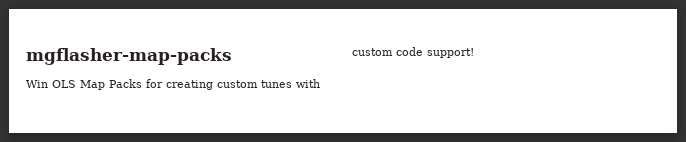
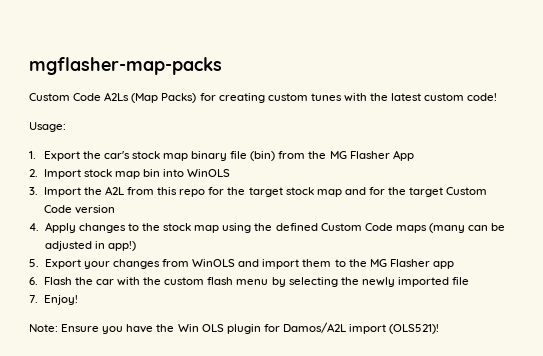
[26,79,142,90] Win OLS Map Packs -> [29,92,197,103] Custom Code A2Ls (Map Packs)
[352,47,474,58] custom code support! -> [370,93,498,101] [29,122,66,132] [29,150,414,161] [29,169,231,179] [29,186,488,197] [43,205,115,214] [29,222,506,233] [44,241,136,251] [29,259,455,269] [29,277,470,287] [29,295,78,305] [29,322,440,334] the latest custom code! // Usage: // 1. Export the car's stock map binary file (bin) from the MG Flasher App // 2. Import stock map bin into WinOLS // 3. Import the A2L from this repo for the target stock map and for the target Custom Code version // 4. Apply changes to the stock map using the defined Custom Code maps (many can be adjusted in app!) // 5. Export your changes from WinOLS and import them to the MG Flasher app // 6. Flash the car with the custom flash menu by selecting the newly imported file // 7. Enjoy! // Note: Ensure you have the Win OLS plugin for Damos/A2L import (OLS521)!

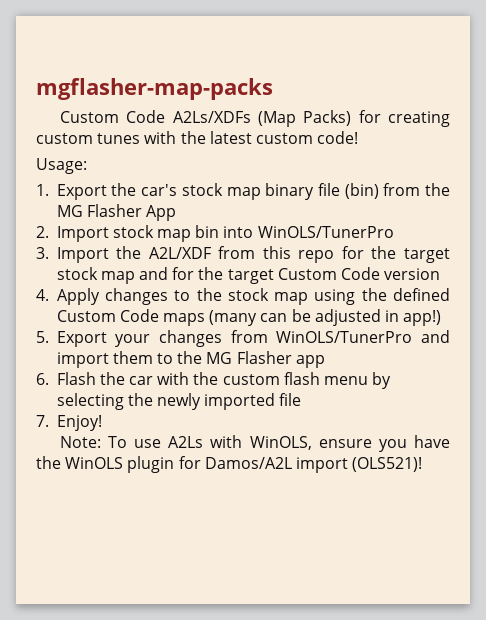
[104,92,130,101] A2Ls -> [172,111,251,123] A2Ls/XDFs
[187,169,231,177] WinOLS -> [257,226,394,238] WinOLS/TunerPro
[104,186,124,195] A2L -> [148,247,211,259] A2L/XDF
[192,259,236,267] WinOLS -> [276,331,413,343] WinOLS/TunerPro
[61,324,100,332] Ensure -> [108,435,372,450] To use A2Ls with WinOLS, ensure
[177,324,224,332] Win OLS -> [65,457,124,469] WinOLS

